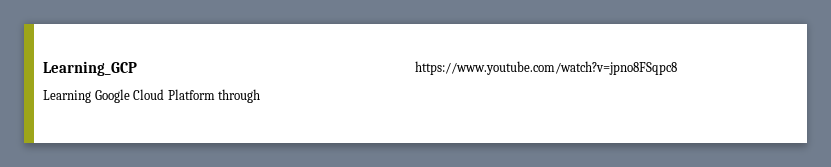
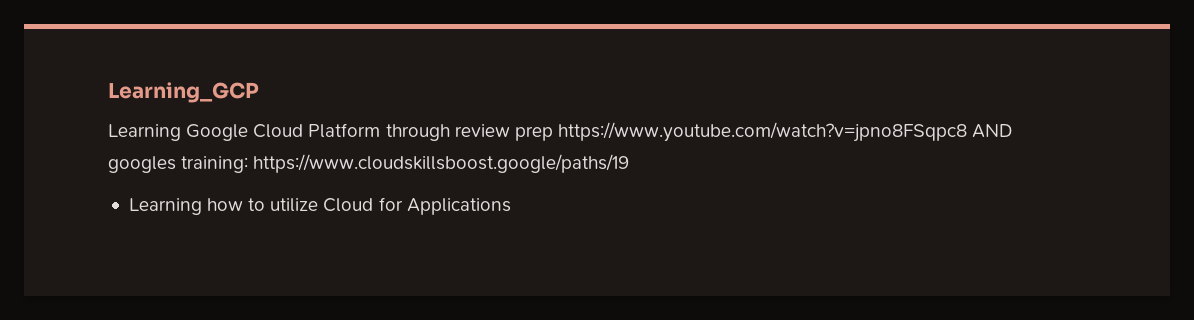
[415,61,677,75] https://www.youtube.com/watch?v=jpno8FSqpc8 -> [454,122,1013,142] [108,154,630,173] [128,197,511,215] review prep https://www.youtube.com/watch?v=jpno8FSqpc8 AND googles training: https://www.cloudskillsboost.google/paths/19 // Learning how to utilize Cloud for Applications

